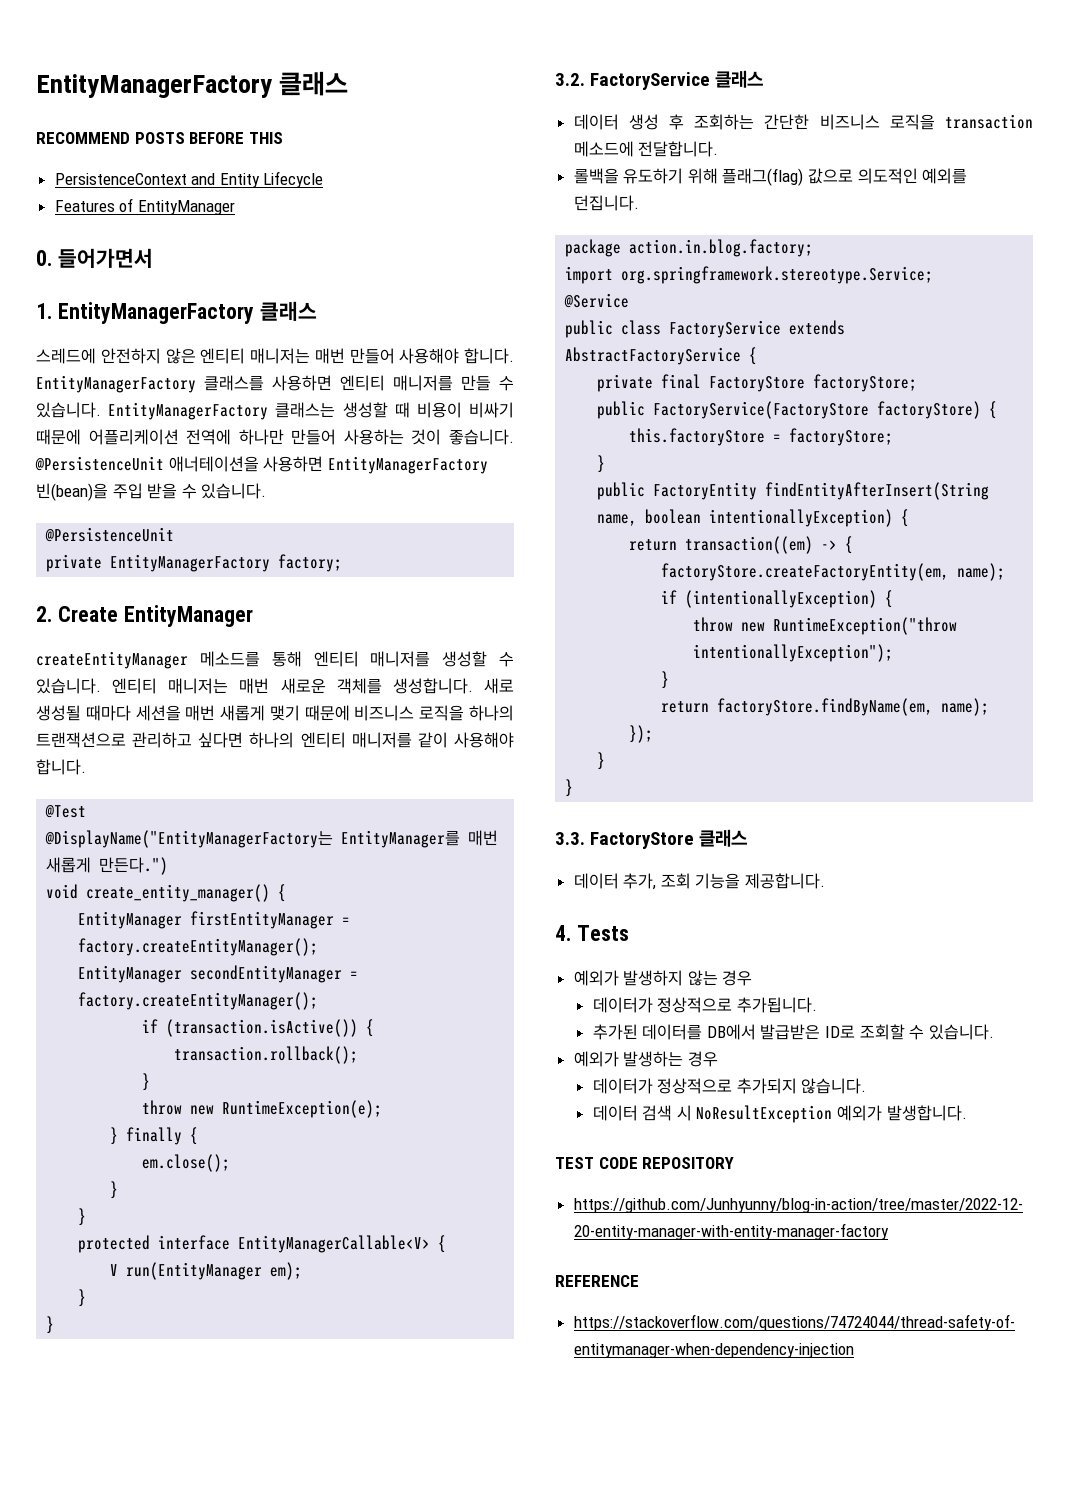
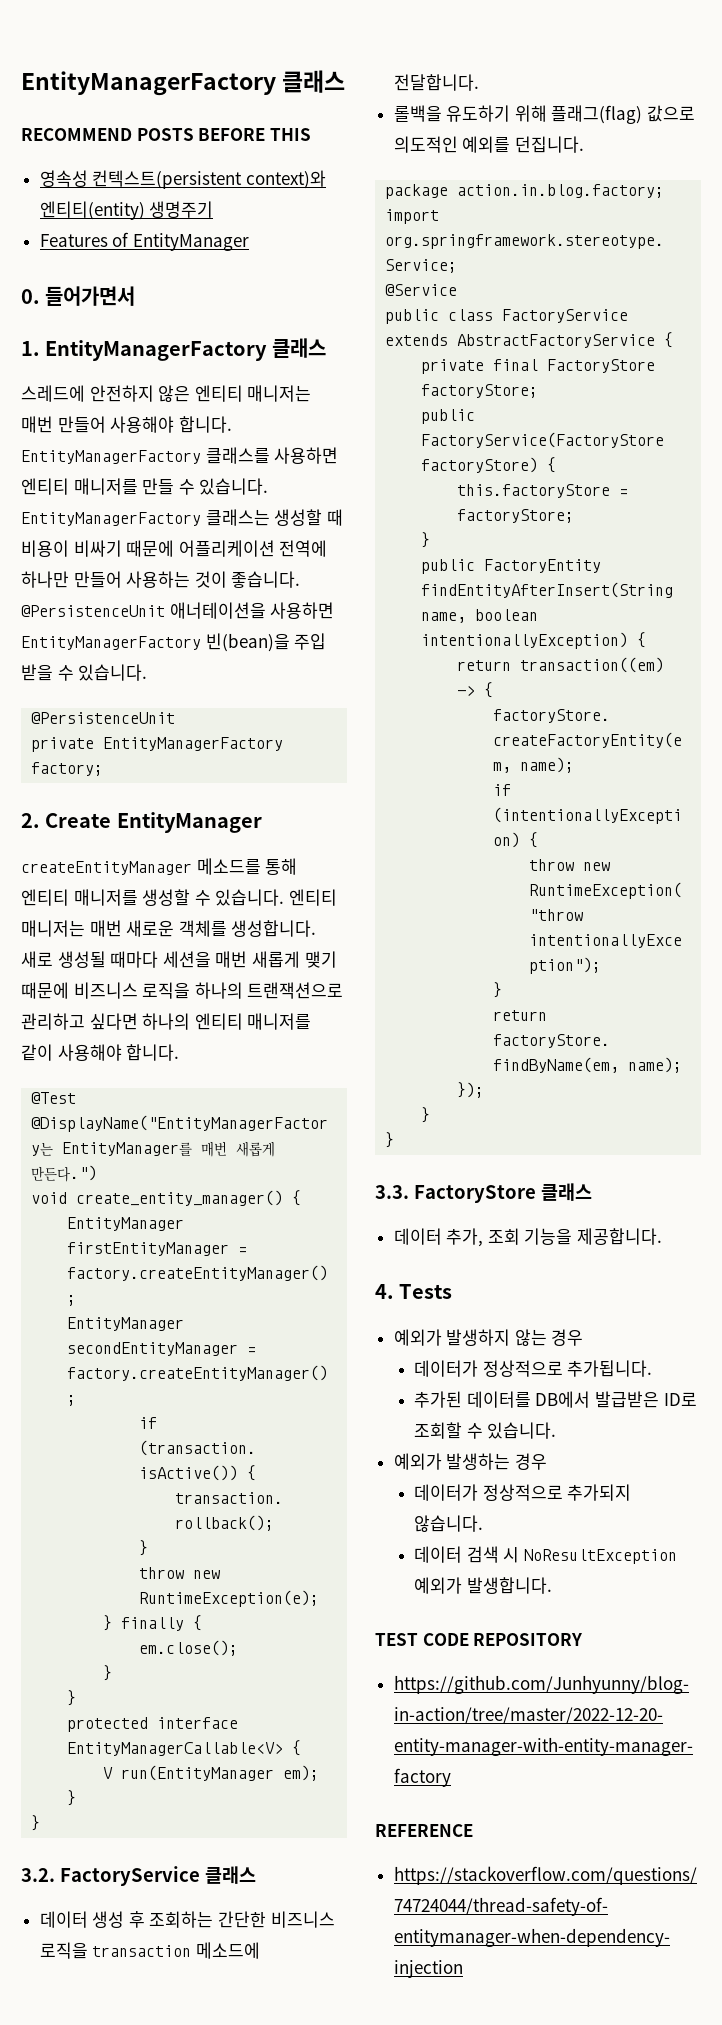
[54,171,324,188] PersistenceContext and Entity Lifecycle -> [39,170,326,189] [39,201,214,220] 영속성 컨텍스트(persistent context)와 엔티티(entity) 생명주기

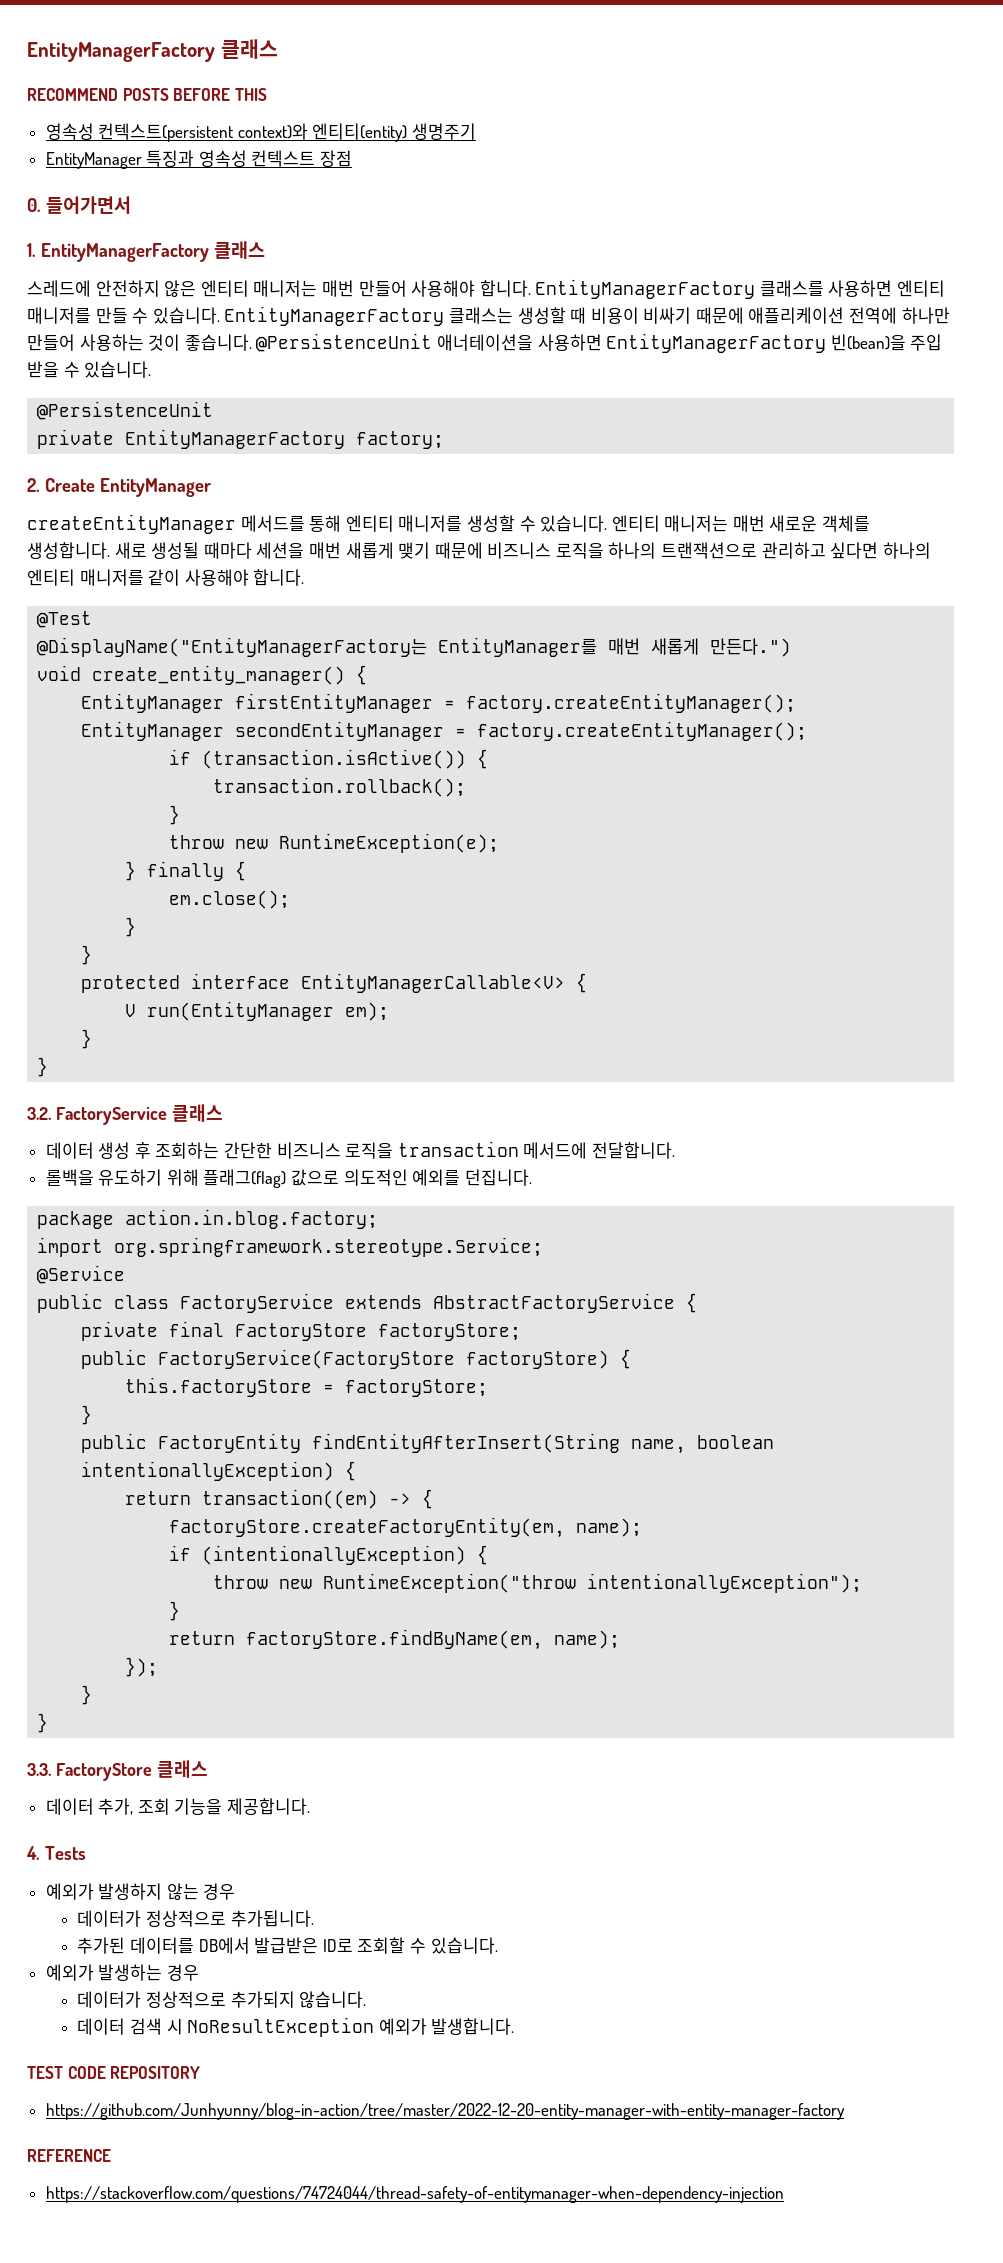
[39,232,249,251] Features of EntityManager -> [45,150,353,169] EntityManager 특징과 영속성 컨텍스트 장점
[178,540,275,557] 어플리케이션 -> [748,307,845,324] 애플리케이션
[196,858,261,875] 메소드를 -> [240,515,305,532] 메서드를
[195,1942,260,1959] 메소드에 -> [523,1142,588,1159] 메서드에

